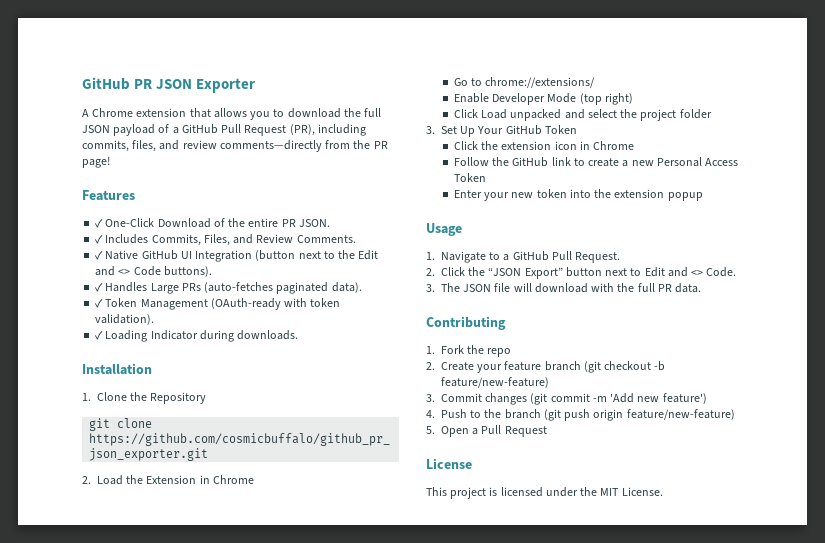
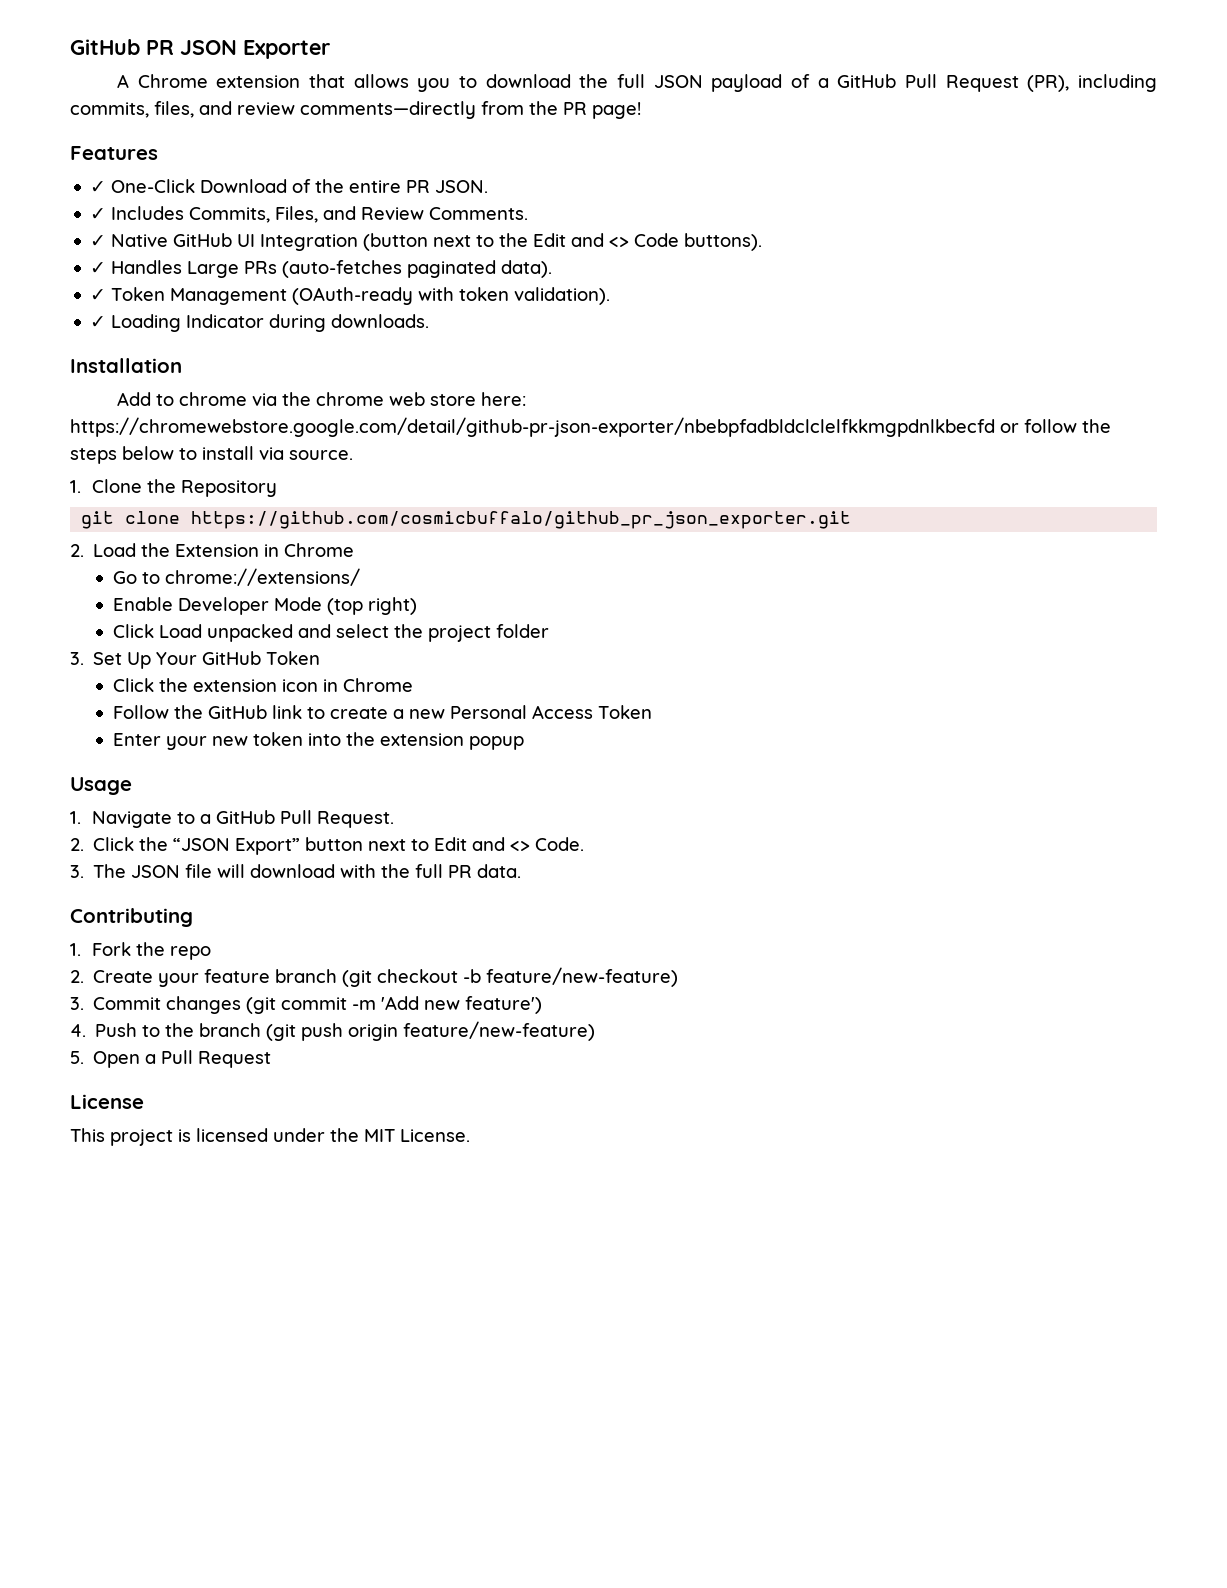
(152, 369) none -> [117,392,527,406] [70,417,1111,437] [70,446,353,464] // Add to chrome via the chrome web store here: https://chromewebstore.google.com/detail/github-pr-json-exporter/nbebpfadbldclclelfkkmgpdnlkbecfd or follow the steps below to install via source.

